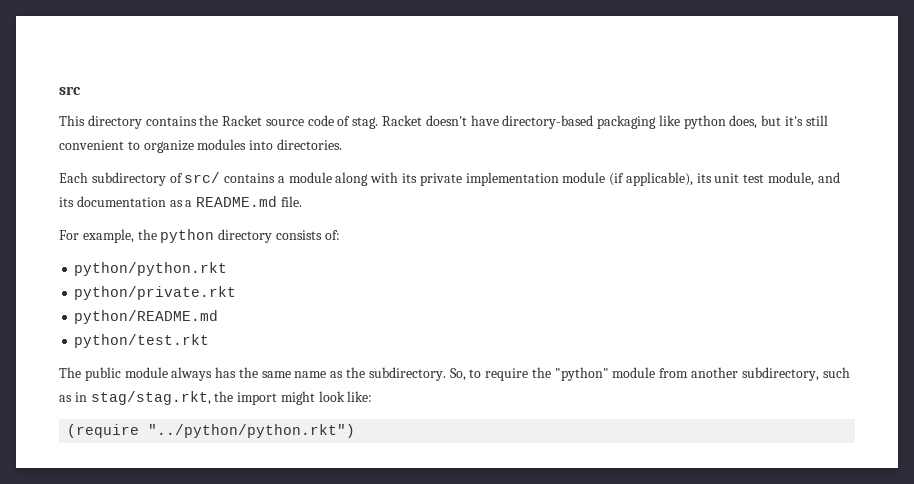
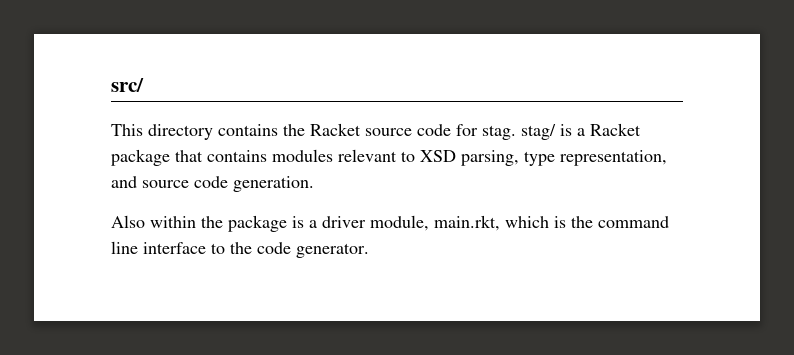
[59,86,81,95] src -> [111,78,144,92] src/
[337,115,828,129] [59,139,342,153] [59,172,840,186] [59,196,302,207] [59,229,340,243] [74,262,228,276] [74,286,237,300] [74,310,219,324] [74,334,210,348] [59,367,850,381] [59,391,373,405] [67,424,356,438] of stag. Racket doesn't have directory-based packaging like python does, but it's still convenient to organize modules into directories. // Each subdirectory of src/ contains a module along with its private implementation module (if applicable), its unit test module, and its documentation as a README.md file. // For example, the python directory consists of: // python/python.rkt // python/private.rkt // python/README.md // python/test.rkt // The public module always has the same name as the subdirectory. So, to require the "python" module from another subdirectory, such as in stag/stag.rkt, the import might look like: // (require "../python/python.rkt") -> [456,123,641,140] [111,149,667,166] [111,176,314,192] [111,215,669,232] [111,241,369,258] for stag. stag/ is a Racket package that contains modules relevant to XSD parsing, type representation, and source code generation. // Also within the package is a driver module, main.rkt, which is the command line interface to the code generator.

